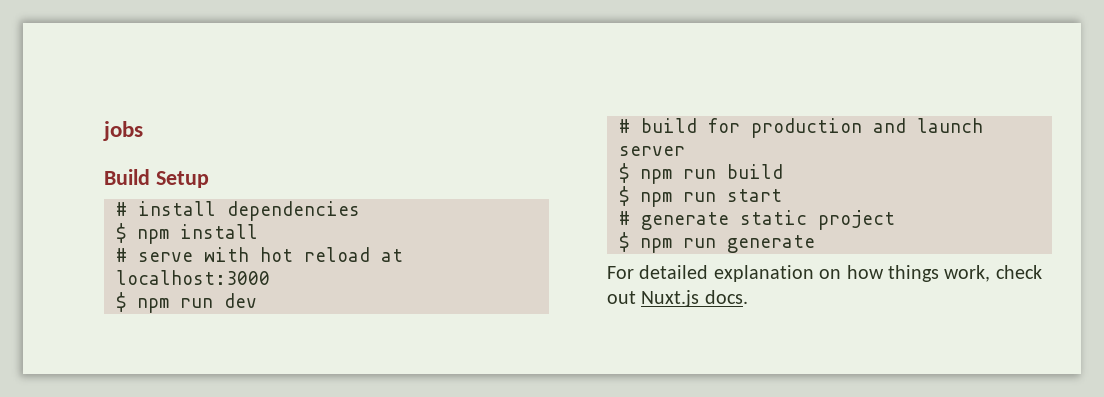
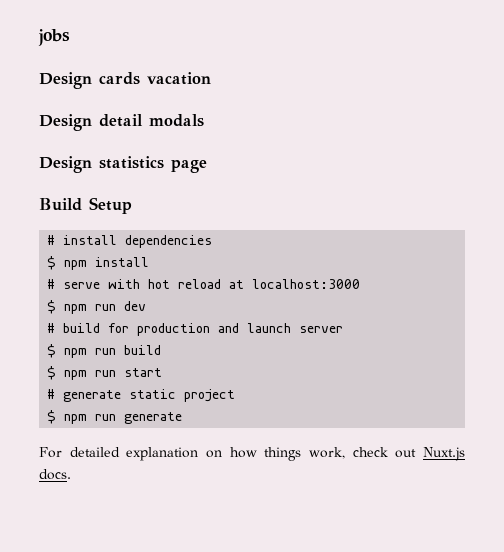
(143, 131) none -> [39,72,211,89] [39,114,204,131] [39,156,207,173] // Design cards vacation // Design detail modals // Design statistics page

